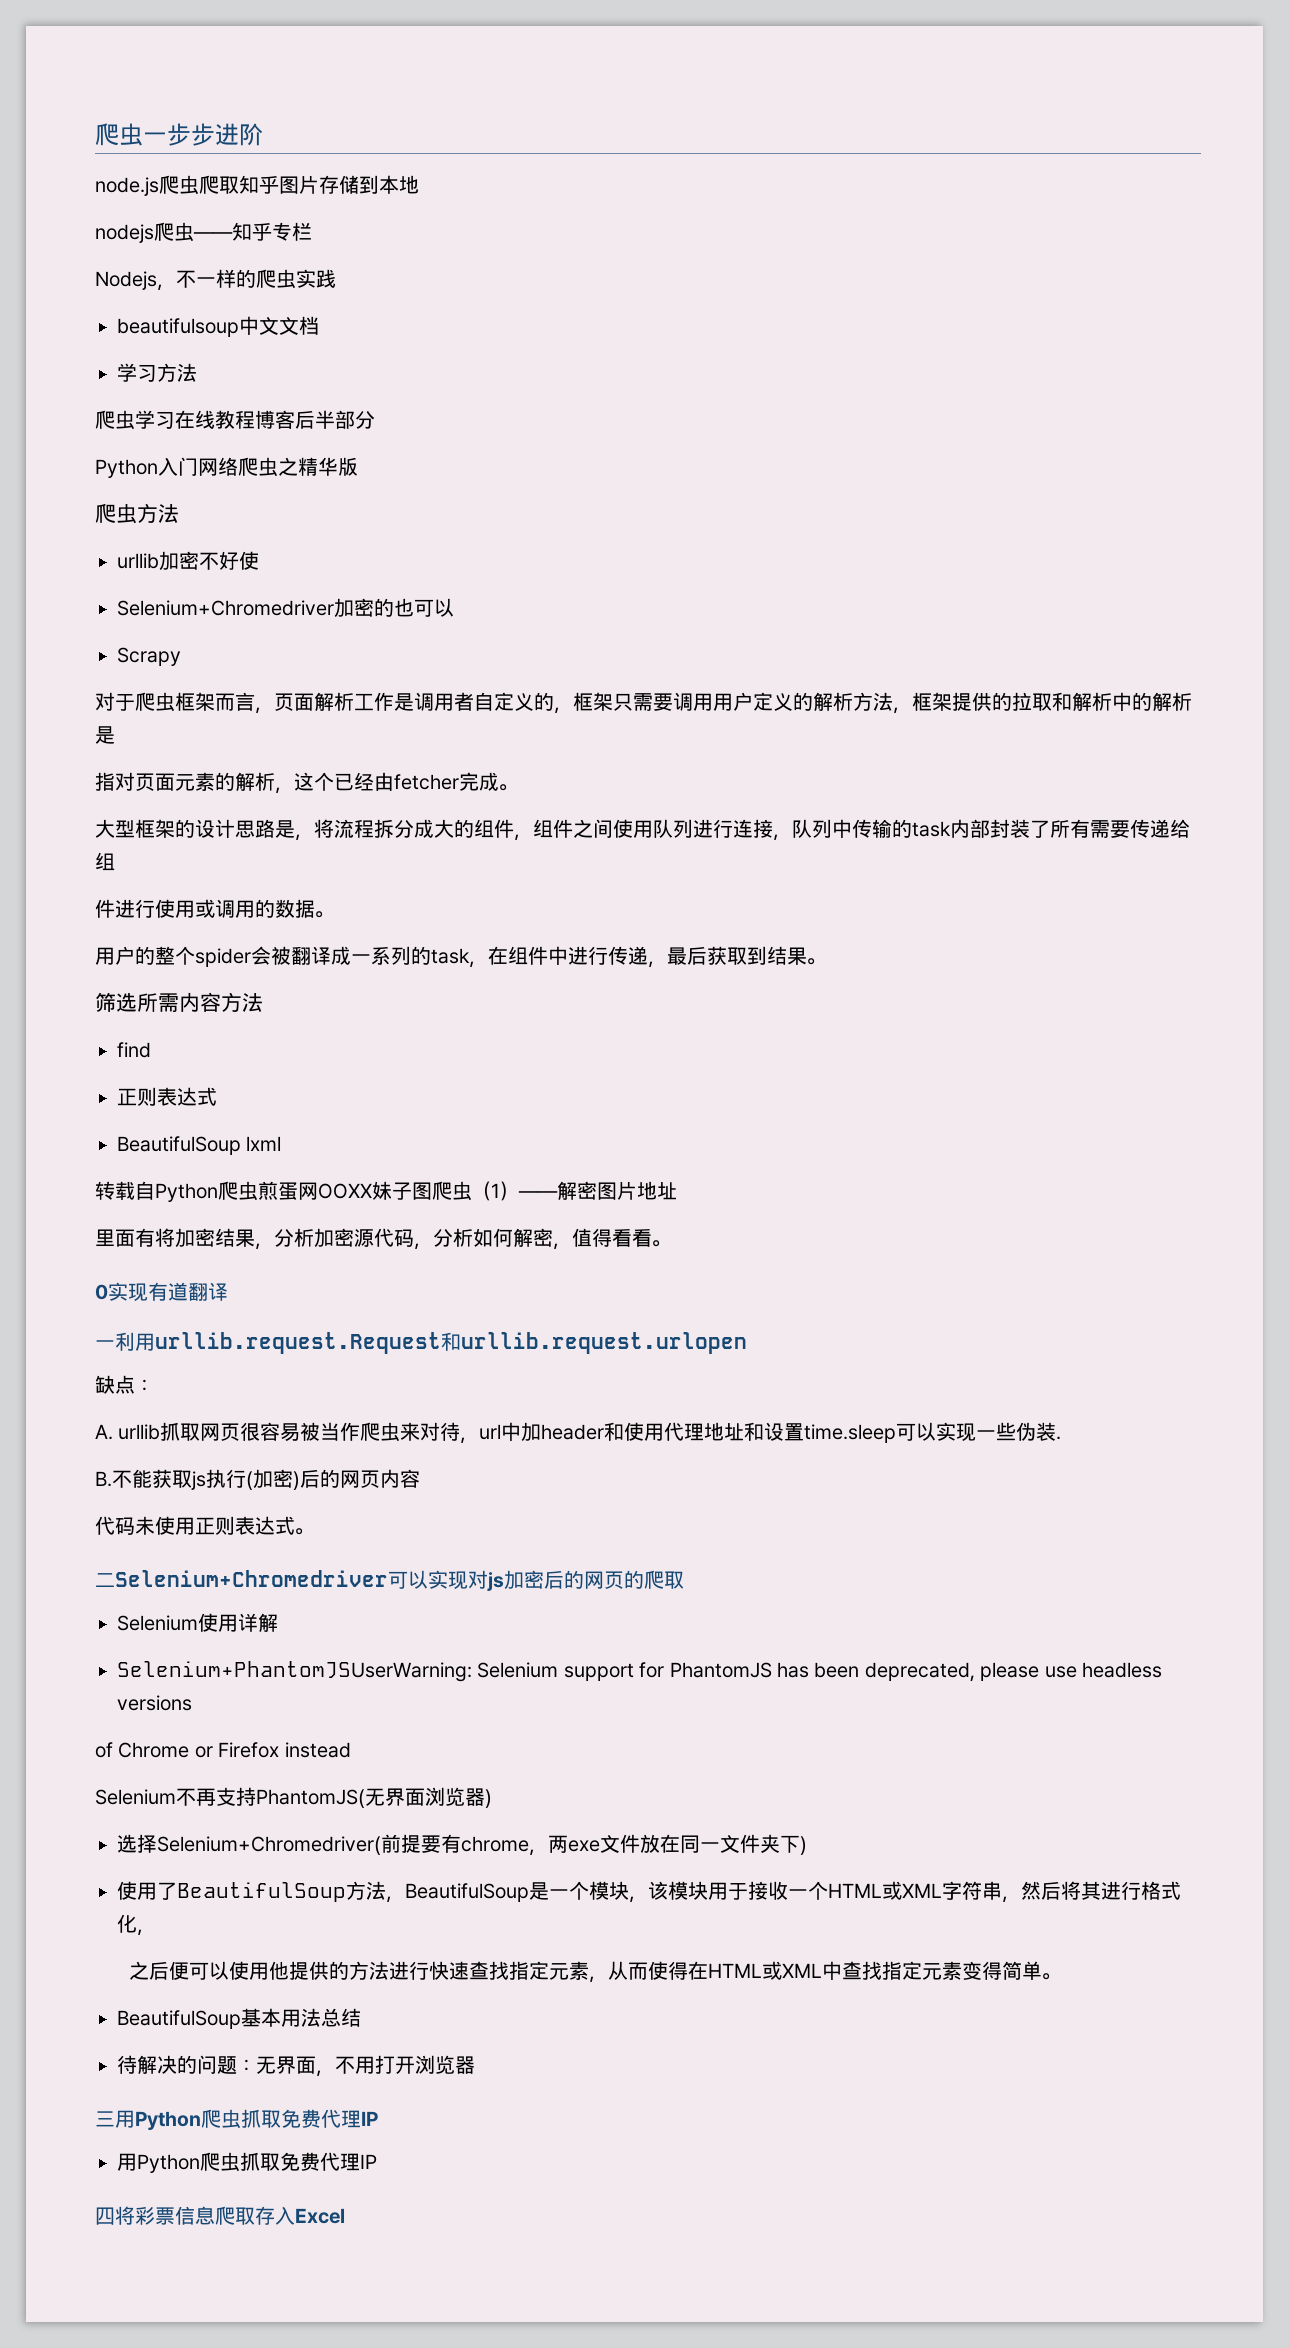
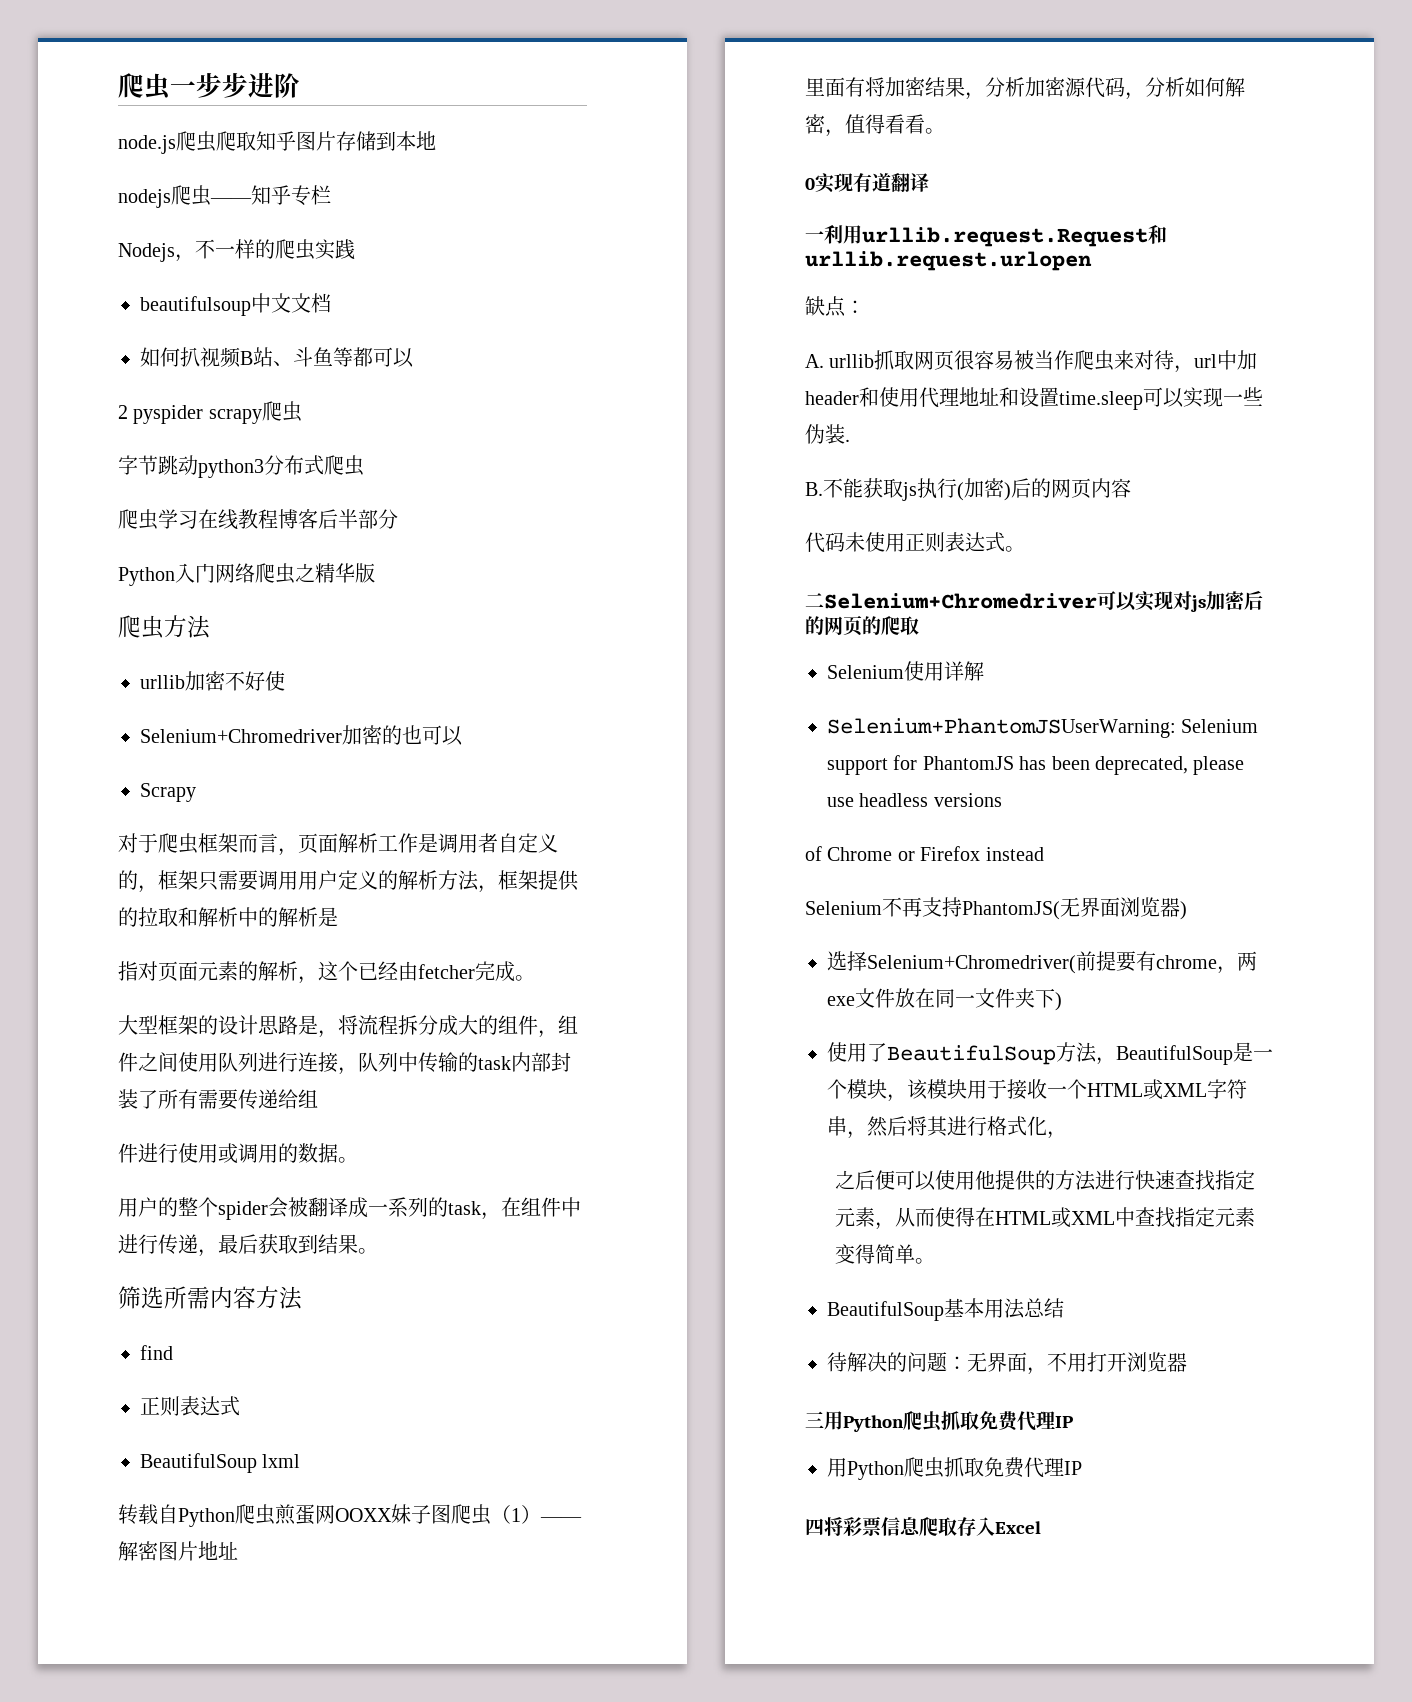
[117,363,197,382] 学习方法 -> [140,347,414,368] [118,401,302,424] [118,455,364,478] 如何扒视频B站、斗鱼等都可以 // 2 pyspider scrapy爬虫 // 字节跳动python3分布式爬虫

